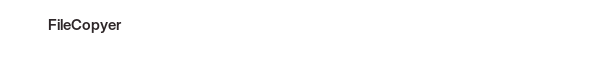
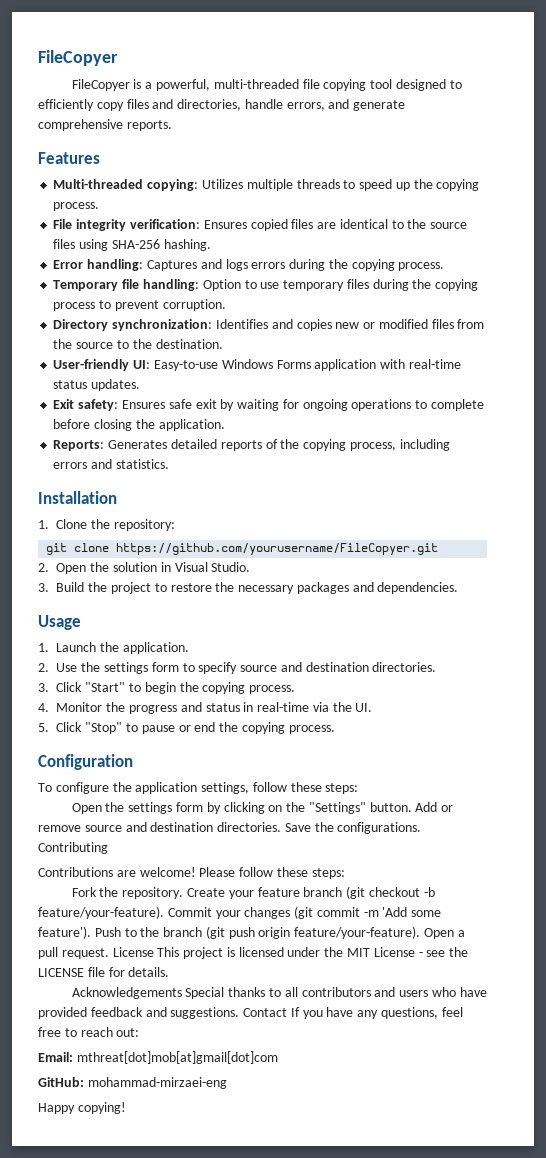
[48,19,122,33] FileCopyer -> [38,50,118,66] [71,79,462,91] [38,99,406,111] [38,119,172,131] [38,152,100,164] [53,179,480,191] [53,202,100,211] [53,219,468,231] [53,239,211,251] [53,259,445,271] [53,279,479,291] [53,299,226,311] [53,319,485,331] [53,339,223,349] [53,359,461,371] [53,379,141,391] [53,399,484,411] [53,419,225,431] [53,439,450,451] [53,459,169,469] [38,491,117,504] [38,519,176,531] [46,543,439,555] [38,562,251,574] [38,582,459,594] [38,615,81,630] [38,642,190,654] [38,662,437,674] [38,682,296,694] [38,702,373,714] [38,722,335,734] [38,754,133,770] [38,782,359,794] [71,802,454,814] [38,822,422,834] [38,842,108,854] [38,867,345,879] [71,886,435,899] [38,906,442,919] [38,926,465,939] [38,947,469,959] [38,967,170,977] [71,987,487,999] [38,1007,463,1019] [38,1027,140,1037] [38,1051,278,1064] [38,1077,227,1089] [38,1102,126,1114] FileCopyer // FileCopyer is a powerful, multi-threaded file copying tool designed to efficiently copy files and directories, handle errors, and generate comprehensive reports. // Features // Multi-threaded copying: Utilizes multiple threads to speed up the copying process. // File integrity verification: Ensures copied files are identical to the source files using SHA-256 hashing. // Error handling: Captures and logs errors during the copying process. // Temporary file handling: Option to use temporary files during the copying process to prevent corruption. // Directory synchronization: Identifies and copies new or modified files from the source to the destination. // User-friendly UI: Easy-to-use Windows Forms application with real-time status updates. // Exit safety: Ensures safe exit by waiting for ongoing operations to complete before closing the application. // Reports: Generates detailed reports of the copying process, including errors and statistics. // Installation // 1. Clone the repository: // git clone https://github.com/yourusername/FileCopyer.git // 2. Open the solution in Visual Studio. // 3. Build the project to restore the necessary packages and dependencies. // Usage // 1. Launch the application. // 2. Use the settings form to specify source and destination directories. // 3. Click "Start" to begin the copying process. // 4. Monitor the progress and status in real-time via the UI. // 5. Click "Stop" to pause or end the copying process. // Configuration // To configure the application settings, follow these steps: // Open the settings form by clicking on the "Settings" button. Add or remove source and destination directories. Save the configurations. Contributing // Contributions are welcome! Please follow these steps: // Fork the repository. Create your feature branch (git checkout -b feature/your-feature). Commit your changes (git commit -m 'Add some feature'). Push to the branch (git push origin feature/your-feature). Open a pull request. License This project is licensed under the MIT License - see the LICENSE file for details. // Acknowledgements Special thanks to all contributors and users who have provided feedback and suggestions. Contact If you have any questions, feel free to reach out: // Email: mthreat[dot]mob[at]gmail[dot]com // GitHub: mohammad-mirzaei-eng // Happy copying!

